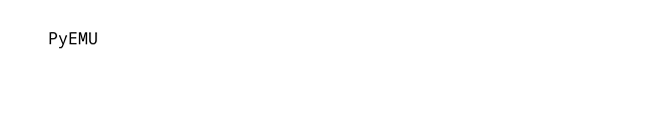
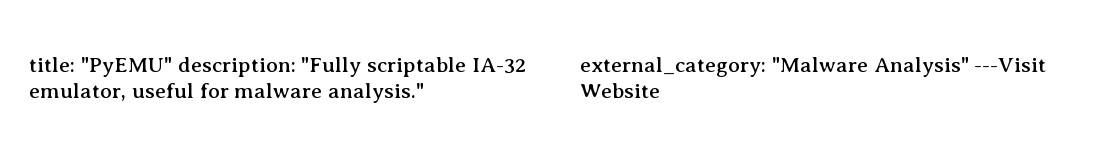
[48,32,99,49] PyEMU -> [29,57,527,77] [29,83,425,103] [580,57,1047,77] [580,83,660,98] title: "PyEMU" description: "Fully scriptable IA-32 emulator, useful for malware analysis." external_category: "Malware Analysis" ---Visit Website

